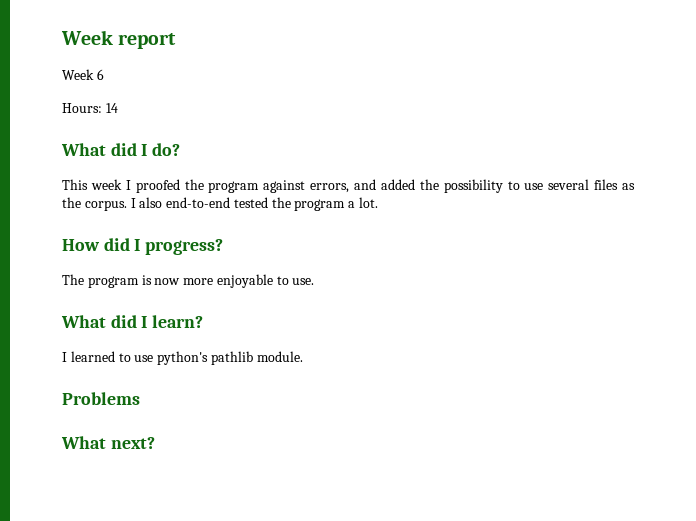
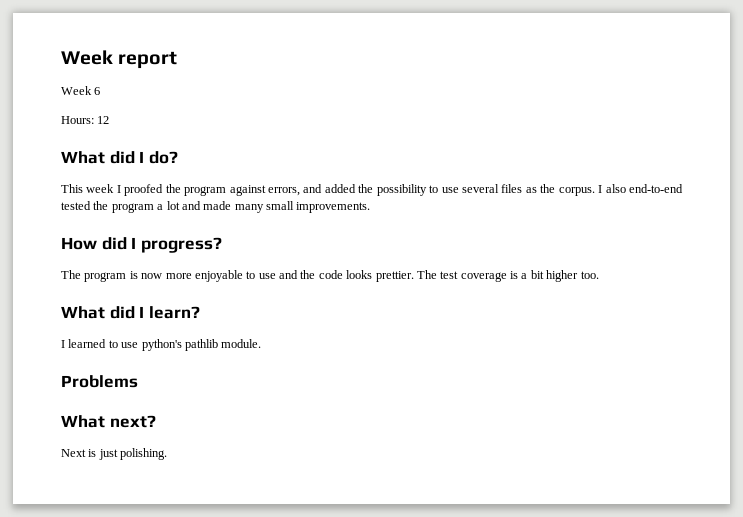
[105,103,118,113] 14 -> [97,116,110,124] 12
[359,197,379,208] lot. -> [166,201,371,213] lot and made many small improvements.
[292,278,315,285] use. -> [258,270,599,282] use and the code looks prettier. The test coverage is a bit higher too.
(155, 443) none -> [61,448,168,460] // Next is just polishing.

